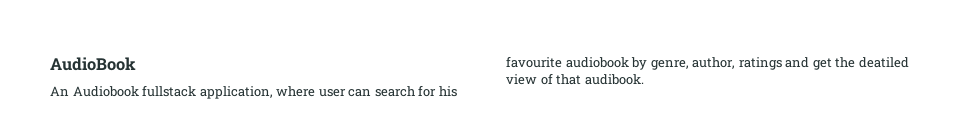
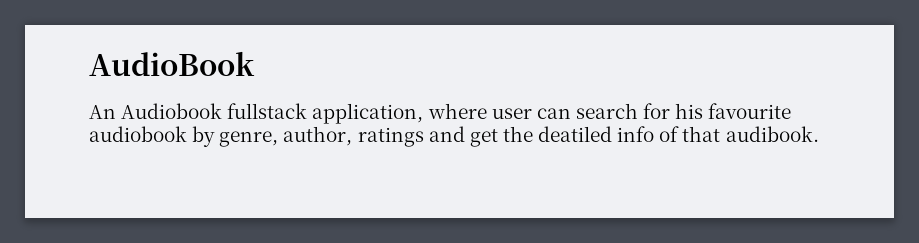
[506,74,537,85] view -> [617,126,655,142] info

